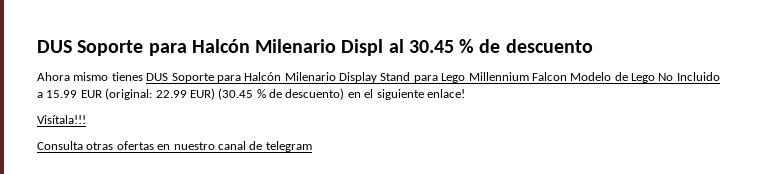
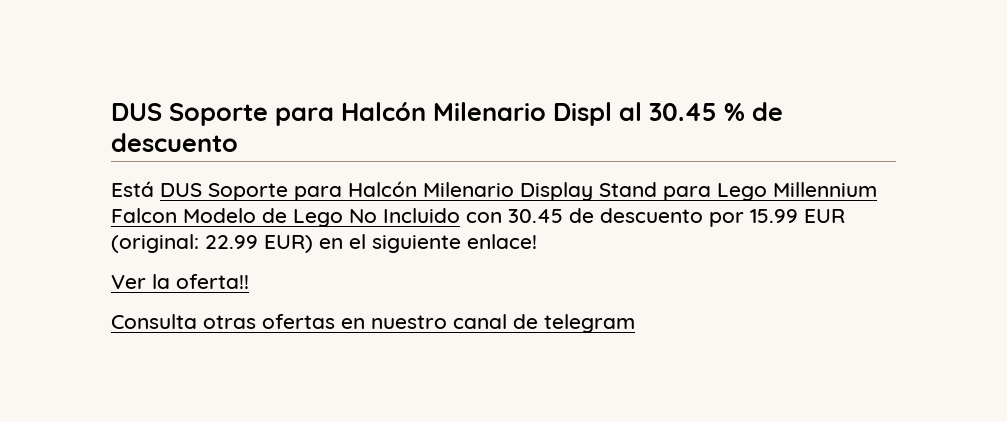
[37,72,143,81] Ahora mismo tienes -> [111,181,154,197] Está
[37,92,43,98] a -> [466,208,744,227] con 30.45 de descuento por
[218,88,345,100] (30.45 % de descuento) -> (313, 244) none
[37,115,86,124] Visítala!!! -> [111,274,249,289] Ver la oferta!!

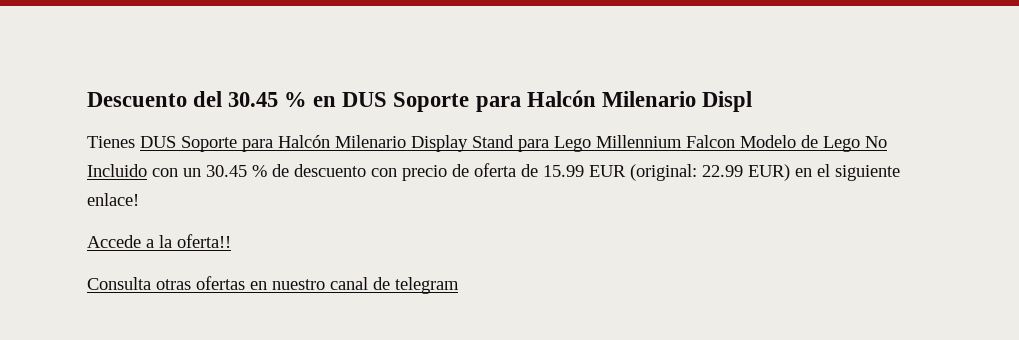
(111, 112) none -> [87,91,337,107] Descuento del 30.45 % en
[619,102,783,121] [111,133,238,152] [111,181,154,197] al 30.45 % de descuento // Está -> [87,136,135,148] // Tienes
[508,208,744,227] 30.45 de descuento por -> [183,163,538,181] un 30.45 % de descuento con precio de oferta de
[111,275,146,289] Ver -> [87,235,154,248] Accede a

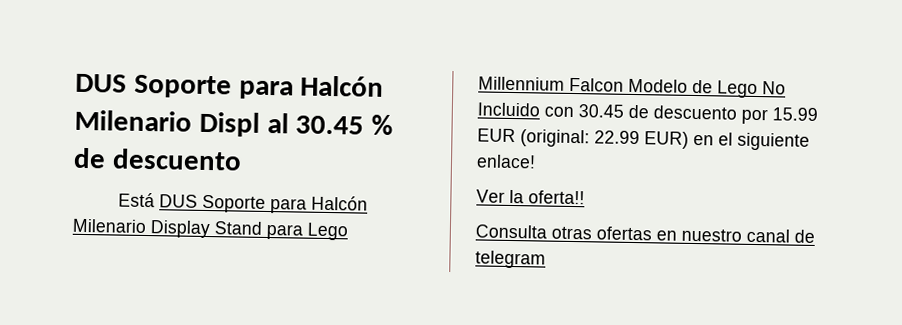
[87,91,337,107] Descuento del 30.45 % en -> (75, 83) none
[87,136,135,148] // Tienes -> [266,112,394,136] [73,147,242,171] [117,192,155,208] al 30.45 % de descuento // Está
[183,163,538,181] un 30.45 % de descuento con precio de oferta de -> [578,104,768,125] 30.45 de descuento por
[87,235,154,248] Accede a -> [476,189,505,203] Ver

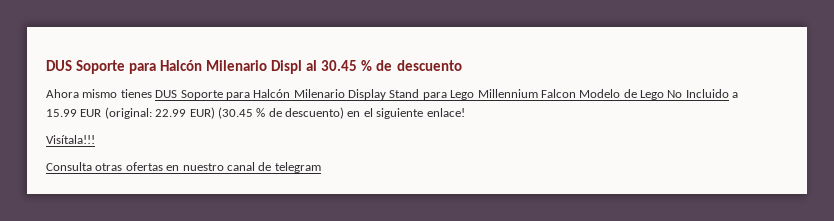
[117,192,155,208] Está -> [46,89,152,98] Ahora mismo tienes
[544,104,768,125] con 30.45 de descuento por -> [732,92,739,98] a
(689, 140) none -> [217,107,344,119] (30.45 % de descuento)
[476,189,585,205] Ver la oferta!! -> [46,135,95,144] Visítala!!!

